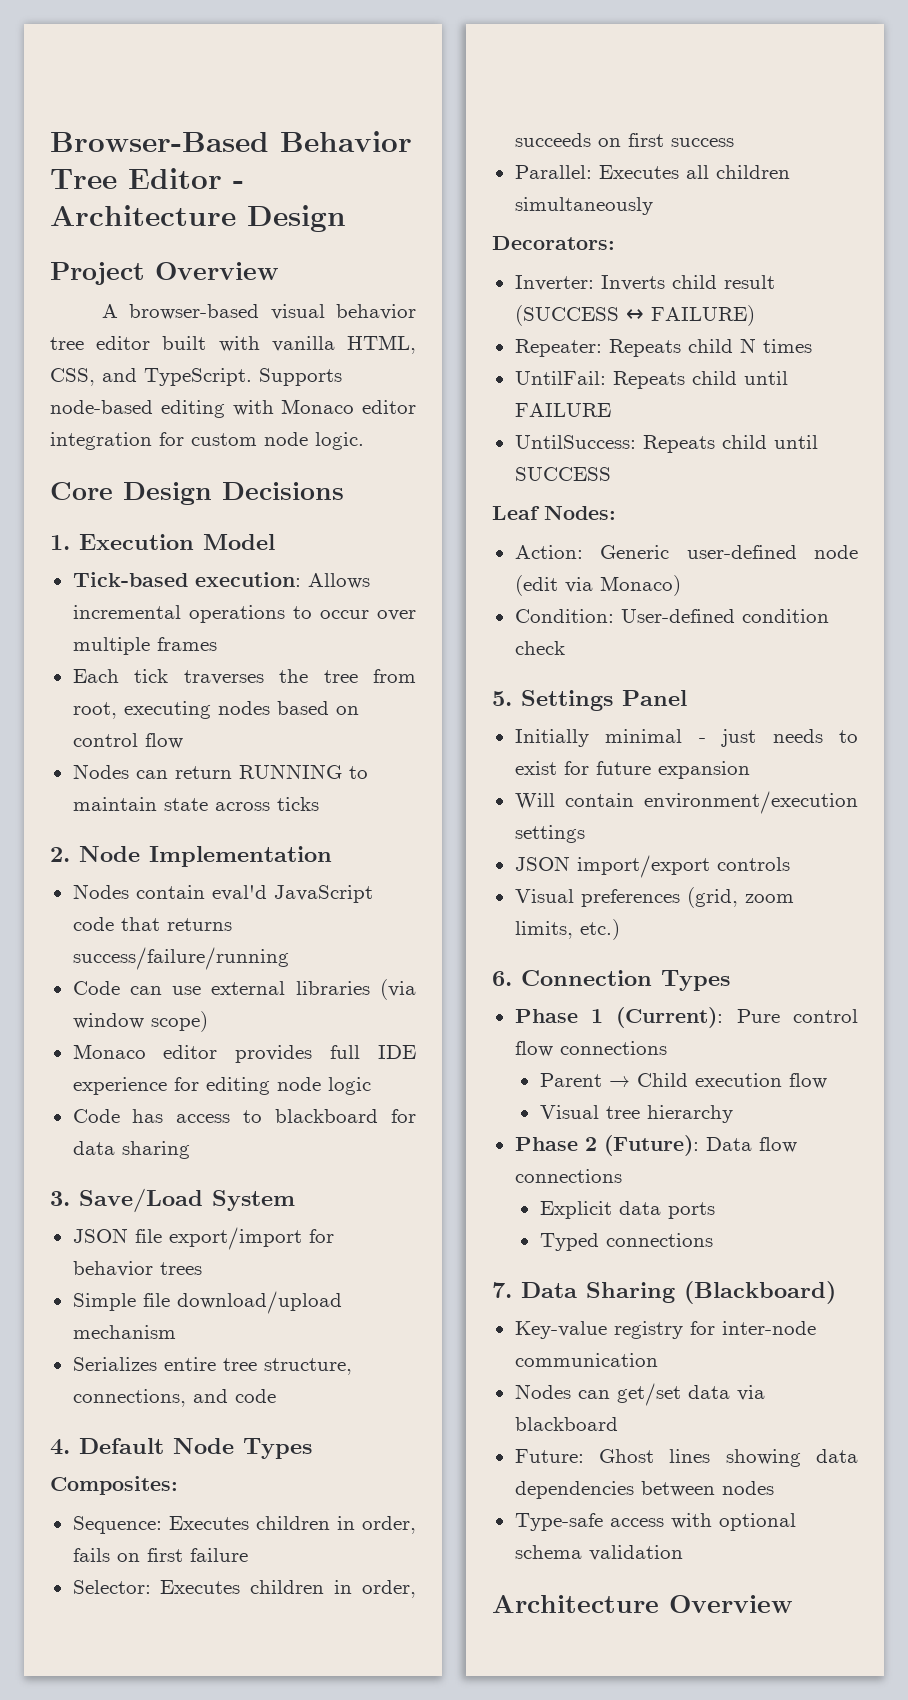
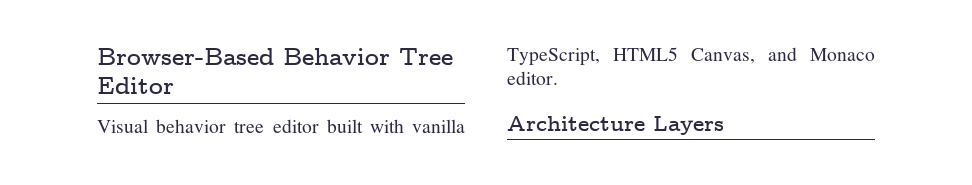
[233,181,244,189] [50,205,346,232] [50,262,279,285] [101,304,325,320] - Architecture Design // Project Overview // A browser-based visual -> [97,119,148,133] // Visual
[346,335,416,354] [50,368,342,386] [50,399,416,418] [50,432,364,450] [50,482,344,505] [50,534,275,550] [72,572,370,589] [72,605,417,623] [72,637,217,655] [72,669,416,685] [72,701,359,719] [72,733,183,749] [72,764,368,779] [72,797,319,811] [50,846,332,867] [72,884,373,903] [72,917,232,931] [72,947,289,970] [72,979,416,1000] [72,1011,208,1032] [72,1044,416,1063] [72,1077,371,1095] [72,1109,416,1123] [72,1141,190,1159] [50,1188,295,1213] [72,1227,334,1250] [72,1261,202,1277] [72,1291,342,1314] [72,1325,176,1339] [72,1357,352,1375] [72,1389,276,1407] [50,1438,312,1459] [50,1476,178,1495] [72,1516,416,1534] [72,1548,248,1562] [72,1580,416,1598] [514,133,734,147] [514,165,790,179] [514,197,653,215] [492,236,615,250] [514,275,775,291] [514,305,755,326] [514,338,812,357] [514,371,788,389] [514,403,611,417] [514,435,818,453] [514,467,611,481] [492,505,616,520] [514,545,858,559] [514,575,681,596] [514,609,829,623] [514,641,565,655] [492,690,687,711] [514,729,858,747] [514,761,750,779] [514,791,858,814] [514,825,585,843] [514,855,790,878] [514,887,794,908] [514,919,620,940] [492,970,730,991] [514,1007,858,1028] [514,1041,667,1057] [539,1073,827,1089] [539,1105,733,1123] [514,1135,797,1156] [514,1169,622,1183] [539,1201,715,1219] [539,1233,713,1251] [492,1281,836,1304] [514,1321,816,1339] [514,1353,658,1367] [514,1383,765,1406] [514,1417,618,1431] [514,1449,858,1467] [514,1481,774,1499] [514,1513,796,1531] [514,1545,683,1561] [492,1595,793,1613] HTML, CSS, and TypeScript. Supports node-based editing with Monaco editor integration for custom node logic. // Core Design Decisions // 1. Execution Model // Tick-based execution: Allows incremental operations to occur over multiple frames // Each tick traverses the tree from root, executing nodes based on control flow // Nodes can return RUNNING to maintain state across ticks // 2. Node Implementation // Nodes contain eval'd JavaScript code that returns success/failure/running // Code can use external libraries (via window scope) // Monaco editor provides full IDE experience for editing node logic // Code has access to blackboard for data sharing // 3. Save/Load System // JSON file export/import for behavior trees // Simple file download/upload mechanism // Serializes entire tree structure, connections, and code // 4. Default Node Types // Composites: // Sequence: Executes children in order, fails on first failure // Selector: Executes children in order, succeeds on first success // Parallel: Executes all children simultaneously // Decorators: // Inverter: Inverts child result (SUCCESS ↔ FAILURE) // Repeater: Repeats child N times // UntilFail: Repeats child until FAILURE // UntilSuccess: Repeats child until SUCCESS // Leaf Nodes: // Action: Generic user-defined node (edit via Monaco) // Condition: User-defined condition check // 5. Settings Panel // Initially minimal - just needs to exist for future expansion // Will contain environment/execution settings // JSON import/export controls // Visual preferences (grid, zoom limits, etc.) // 6. Connection Types // Phase 1 (Current): Pure control flow connections // Parent → Child execution flow // Visual tree hierarchy // Phase 2 (Future): Data flow connections // Explicit data ports // Typed connections // 7. Data Sharing (Blackboard) // Key-value registry for inter-node communication // Nodes can get/set data via blackboard // Future: Ghost lines showing data dependencies between nodes // Type-safe access with optional schema validation // Architecture Overview -> [507,47,875,66] [507,71,558,85] [507,116,724,135] TypeScript, HTML5 Canvas, and Monaco editor. // Architecture Layers

